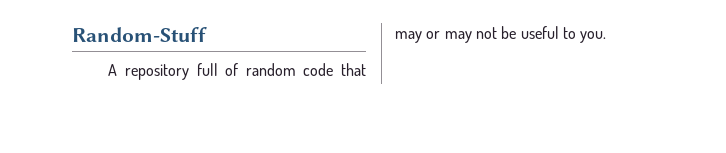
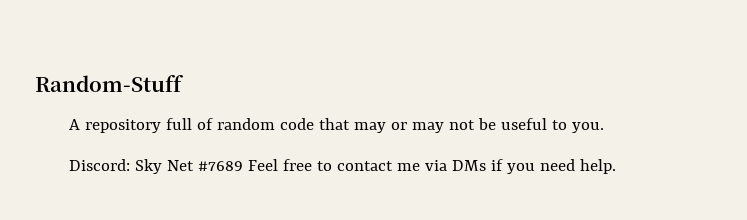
(607, 37) none -> [68,159,616,174] // Discord: Sky Net #7689 Feel free to contact me via DMs if you need help.

